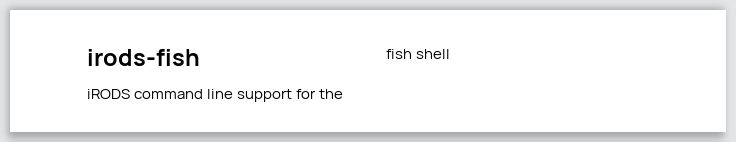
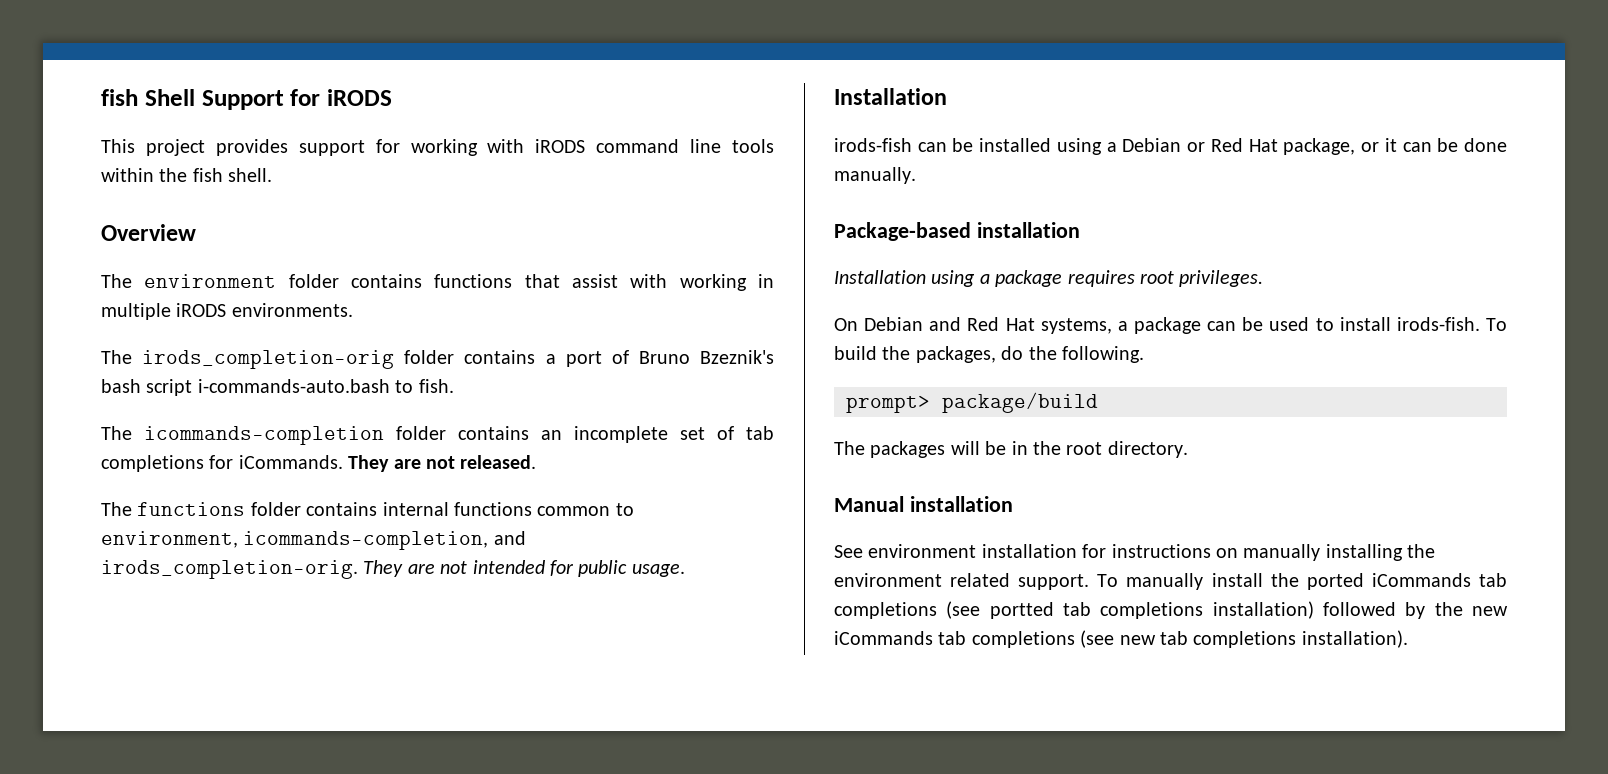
[87,49,200,66] [87,89,344,102] [386,49,451,59] irods-fish // iRODS command line support for the fish shell -> [101,89,392,110] [101,139,774,156] [101,168,273,182] [101,224,196,241] [101,274,775,291] [101,303,353,320] [101,350,774,369] [101,379,454,396] [101,426,774,445] [101,455,537,472] [101,502,634,516] [101,531,526,550] [101,560,685,579] [834,88,947,105] [834,138,1507,155] [834,167,916,184] [834,222,1080,241] [834,270,1264,287] [834,317,1507,334] [834,346,1144,363] [846,392,1098,413] [834,441,1188,458] [834,496,1013,512] [834,544,1436,561] [834,573,1507,590] [834,601,1508,619] [834,630,1408,648] fish Shell Support for iRODS // This project provides support for working with iRODS command line tools within the fish shell. // Overview // The environment folder contains functions that assist with working in multiple iRODS environments. // The irods_completion-orig folder contains a port of Bruno Bzeznik's bash script i-commands-auto.bash to fish. // The icommands-completion folder contains an incomplete set of tab completions for iCommands. They are not released. // The functions folder contains internal functions common to environment, icommands-completion, and irods_completion-orig. They are not intended for public usage. // Installation // irods-fish can be installed using a Debian or Red Hat package, or it can be done manually. // Package-based installation // Installation using a package requires root privileges. // On Debian and Red Hat systems, a package can be used to install irods-fish. To build the packages, do the following. // prompt> package/build // The packages will be in the root directory. // Manual installation // See environment installation for instructions on manually installing the environment related support. To manually install the ported iCommands tab completions (see portted tab completions installation) followed by the new iCommands tab completions (see new tab completions installation).

